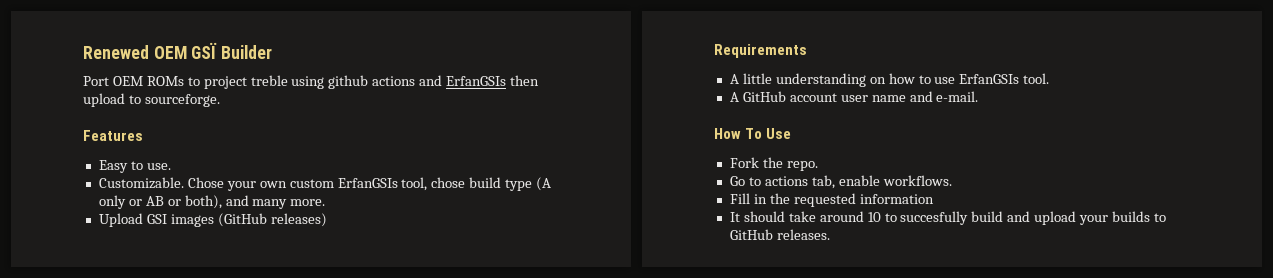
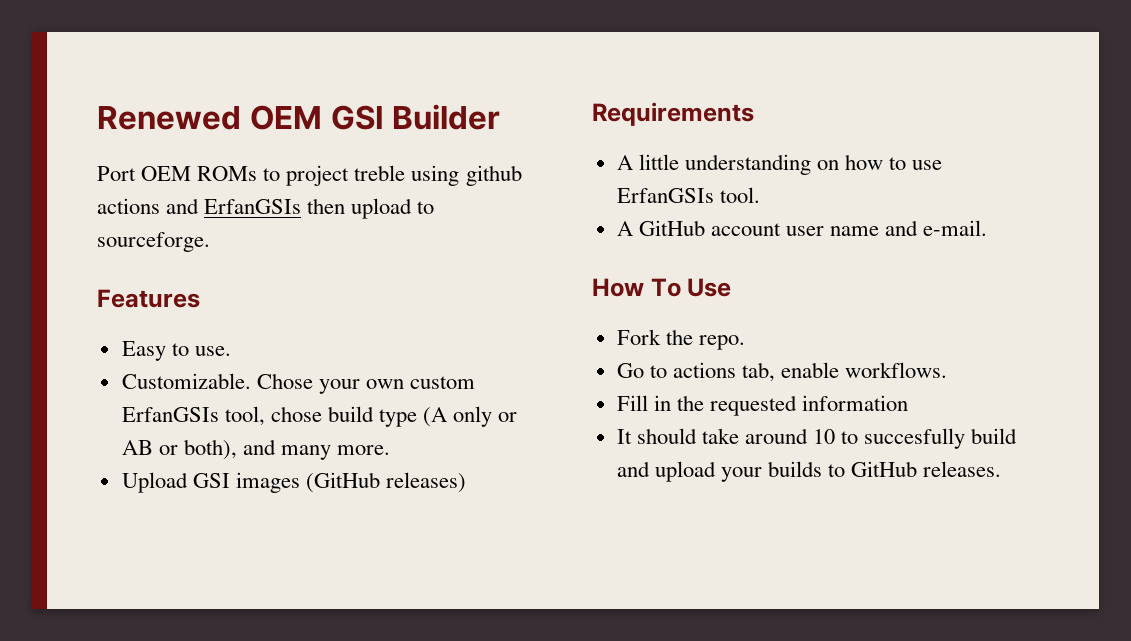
[191,42,218,59] GSÏ -> [330,105,384,130] GSI

